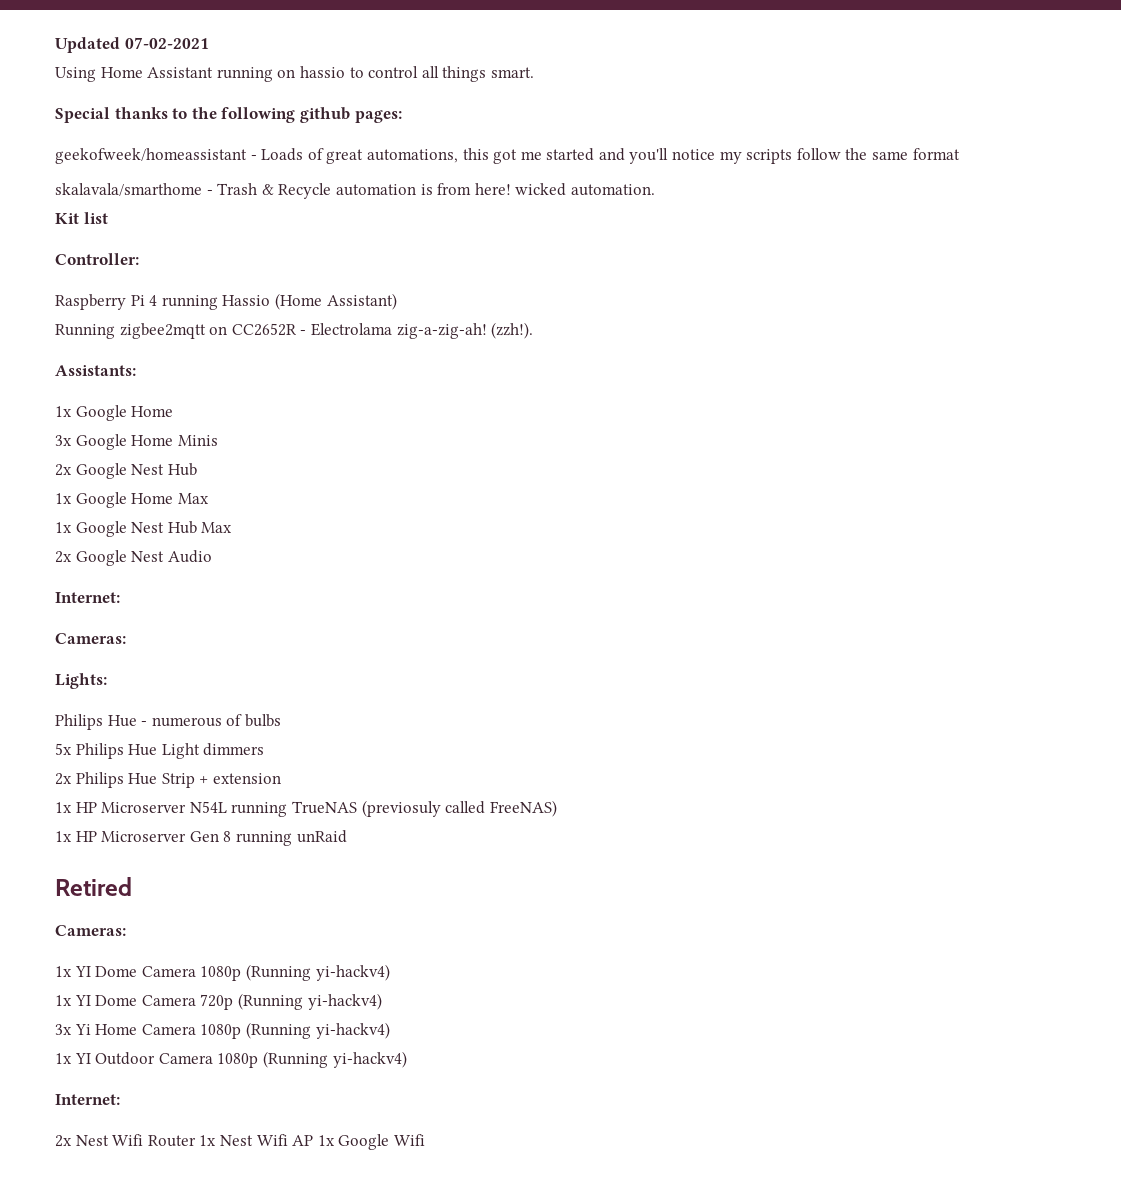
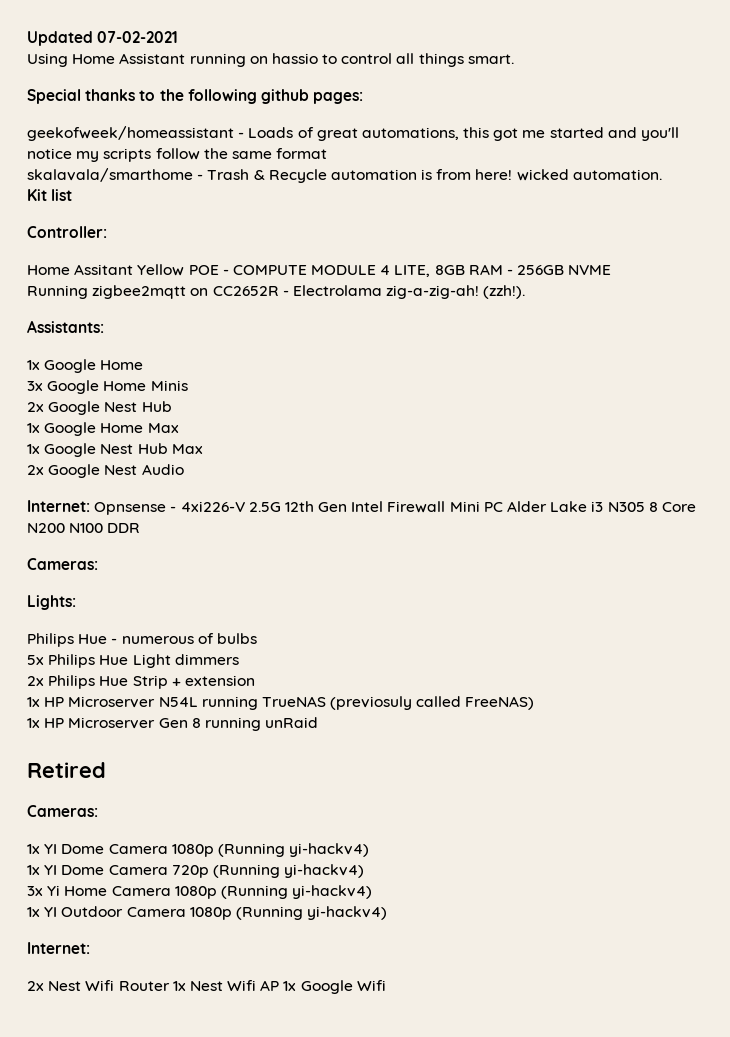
[55,293,397,310] Raspberry Pi 4 running Hassio (Home Assistant) -> [27,264,612,277] Home Assitant Yellow POE - COMPUTE MODULE 4 LITE, 8GB RAM - 256GB NVME
(120, 597) none -> [94,501,696,515] [27,523,141,533] Opnsense - 4xi226-V 2.5G 12th Gen Intel Firewall Mini PC Alder Lake i3 N305 8 Core N200 N100 DDR

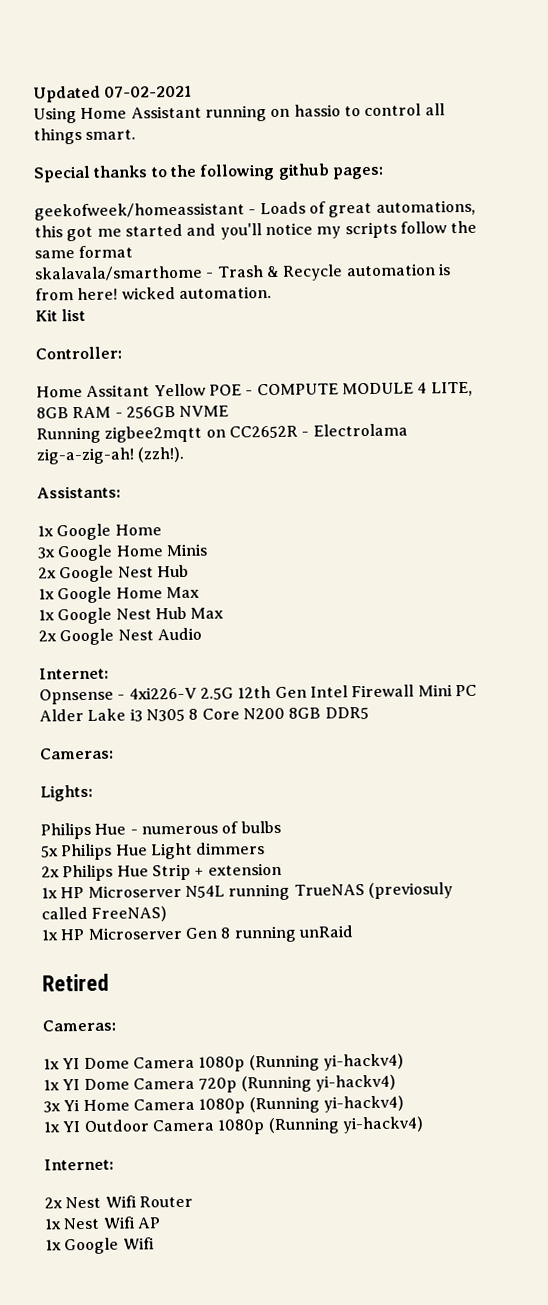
(90, 506) none -> (109, 673) //
[69,523,141,533] N100 DDR -> [288,707,369,720] 8GB DDR5
(170, 986) none -> (193, 1201) //
(280, 985) none -> (161, 1223) //

